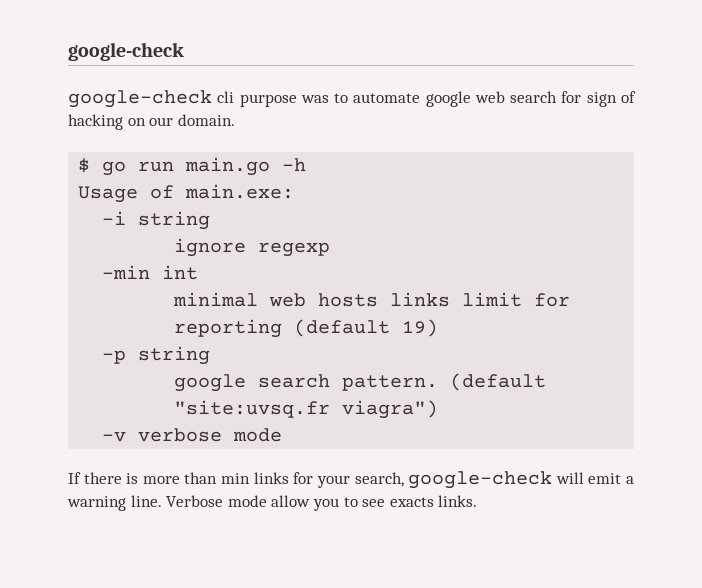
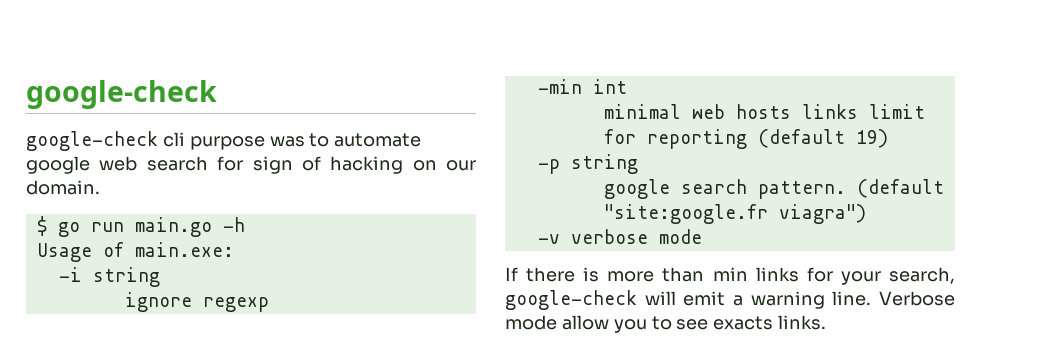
[174,400,331,418] "site:uvsq.fr -> [603,204,768,224] "site:google.fr

